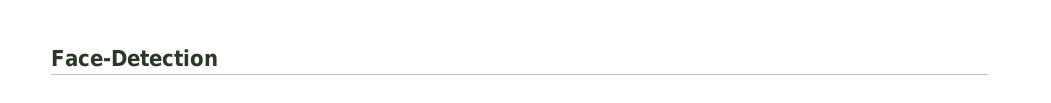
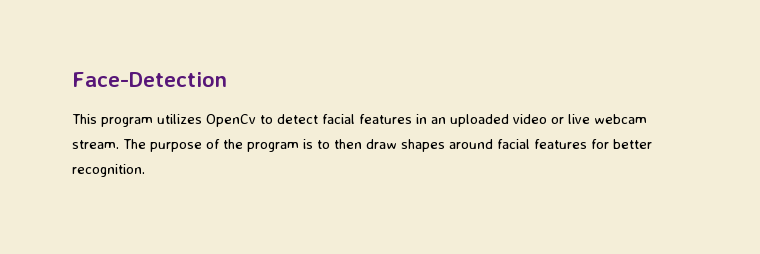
(218, 58) none -> [72,114,647,127] [72,139,652,152] [72,164,145,177] // This program utilizes OpenCv to detect facial features in an uploaded video or live webcam stream. The purpose of the program is to then draw shapes around facial features for better recognition.

